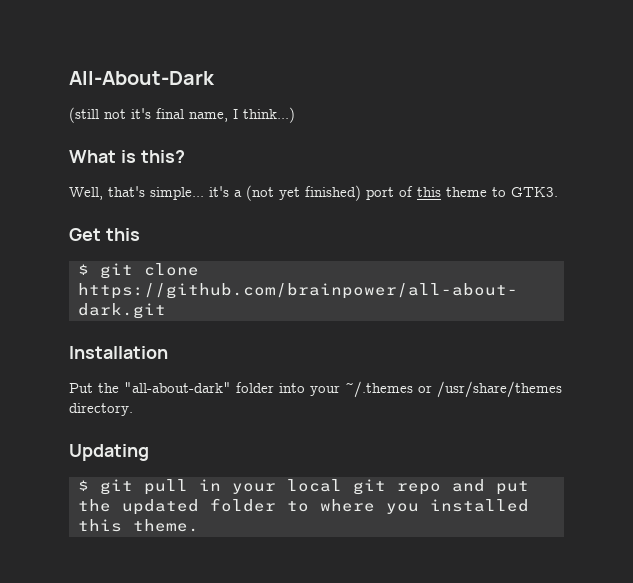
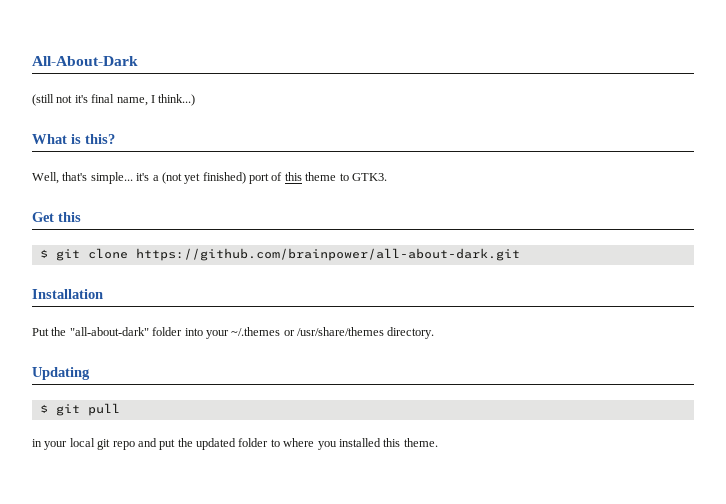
(188, 487) none -> (120, 409) //

